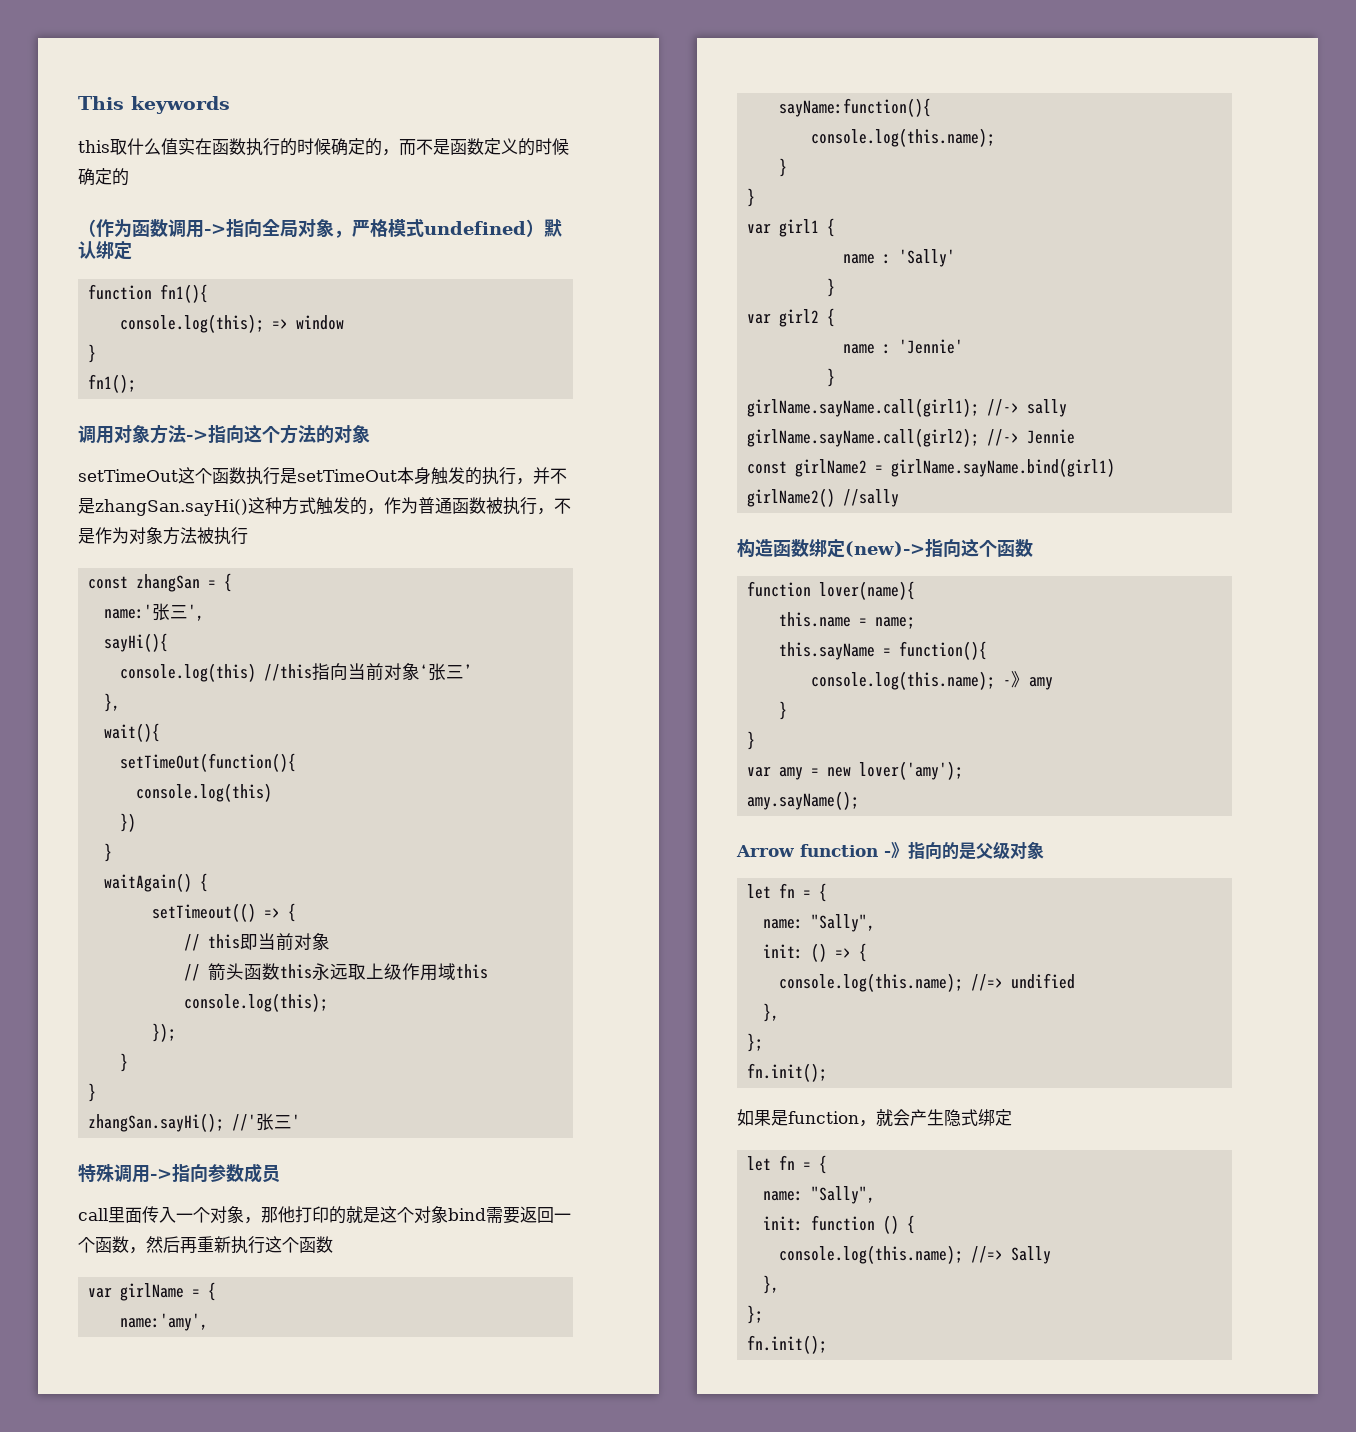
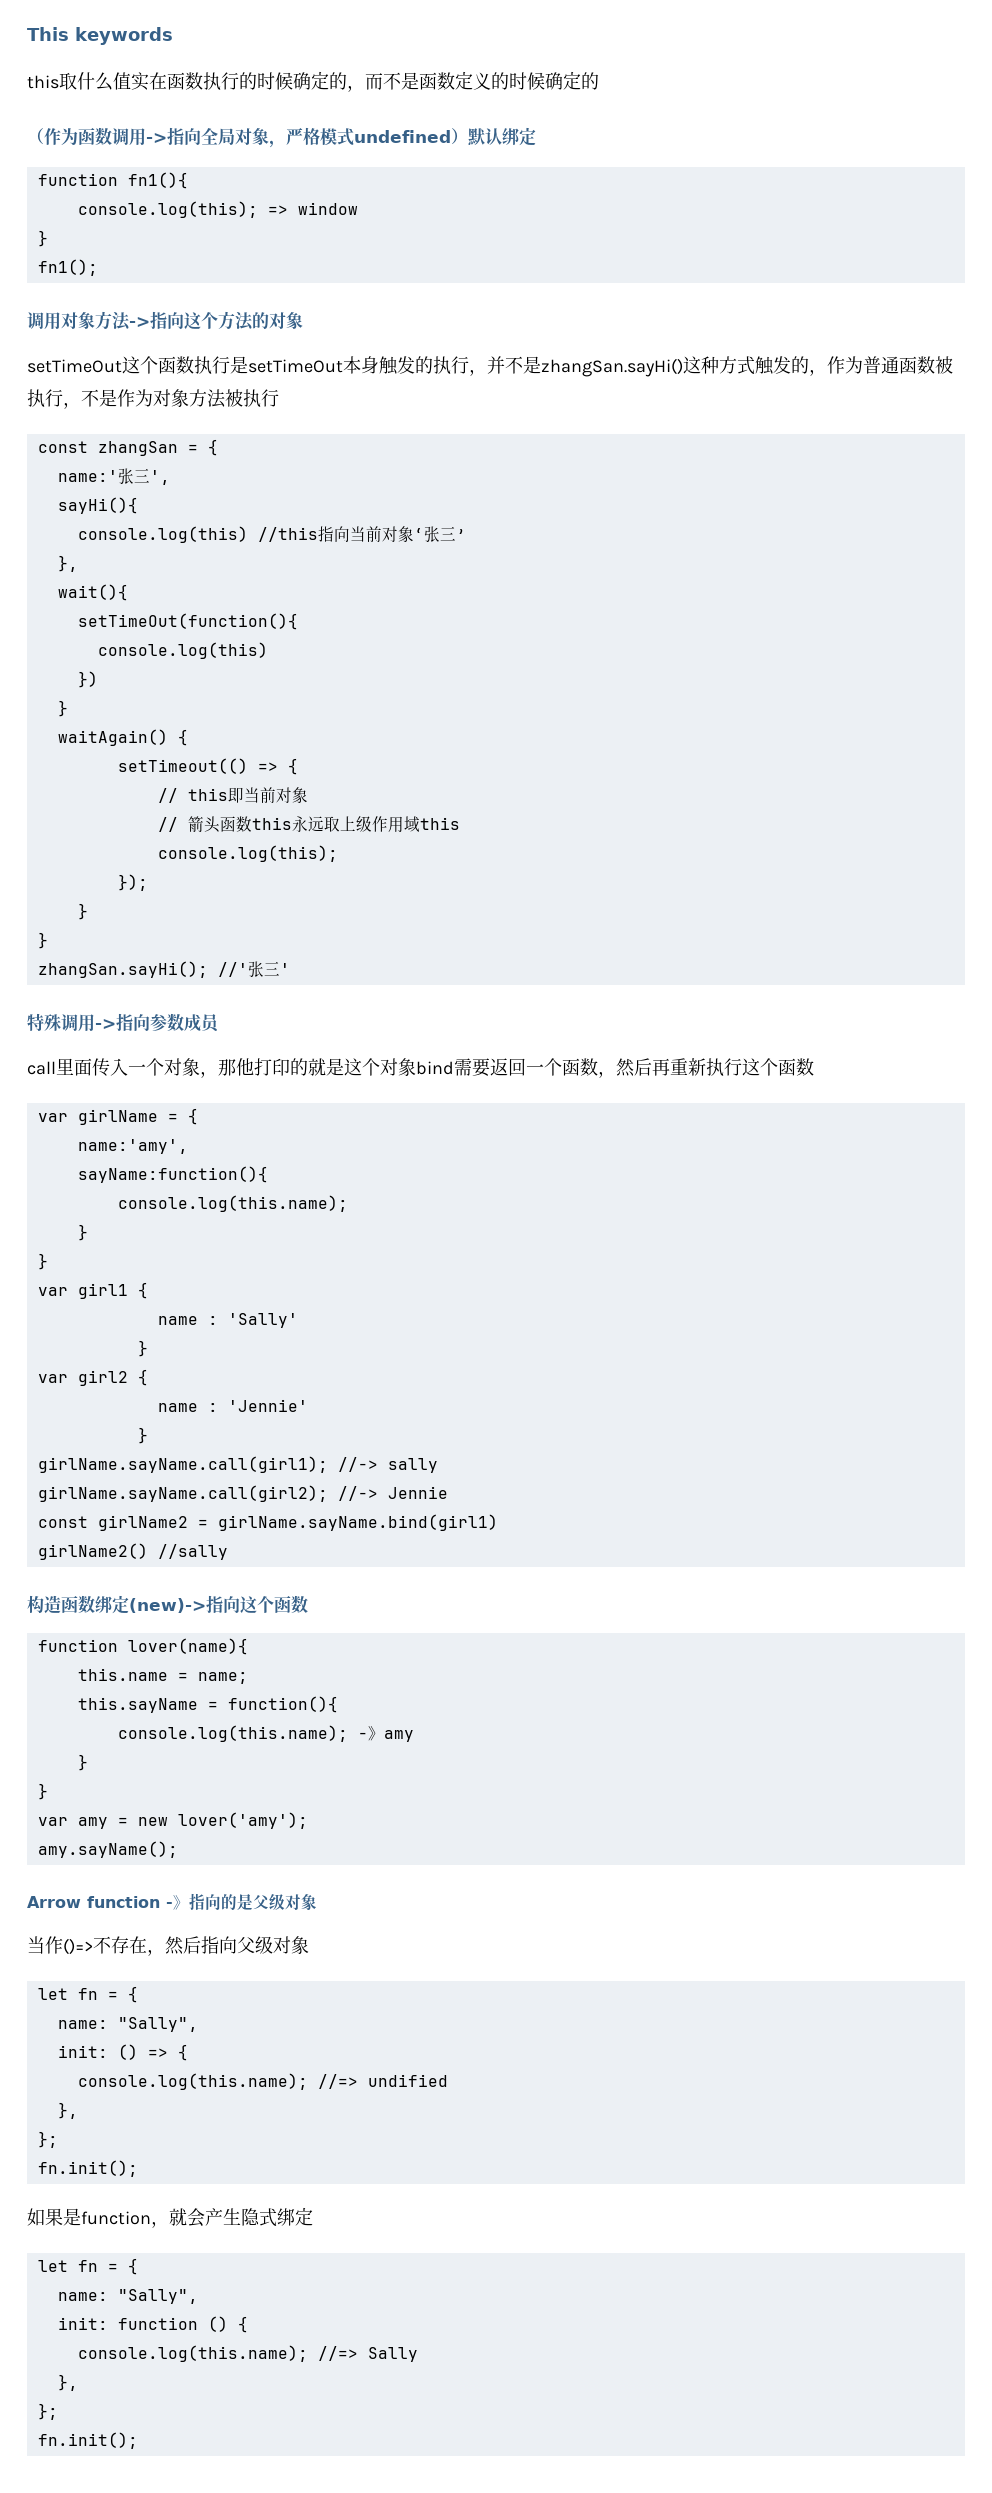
(1044, 850) none -> [27,1936,309,1956] // 当作()=>不存在，然后指向父级对象

